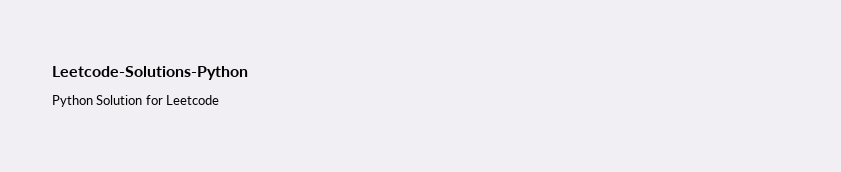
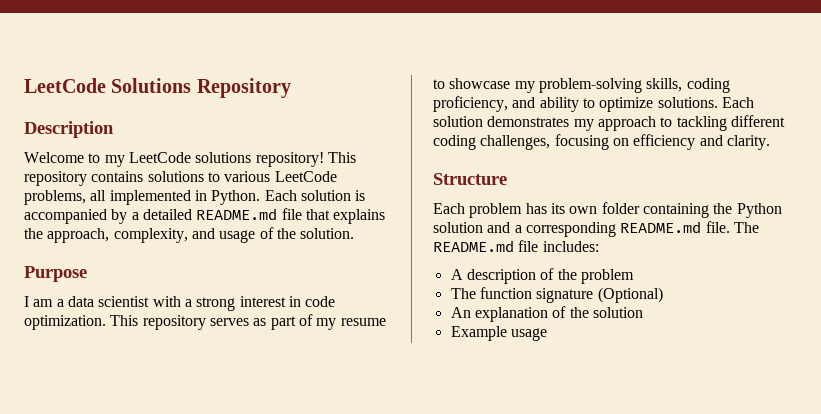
[52,66,248,80] [52,95,220,107] Leetcode-Solutions-Python // Python Solution for Leetcode -> [24,78,291,98] [24,121,114,138] [24,152,356,167] [24,171,337,186] [24,190,366,205] [24,208,386,224] [24,227,355,243] [24,266,87,282] [24,296,336,311] [24,314,386,330] [433,78,730,93] [433,96,754,112] [433,115,785,131] [433,134,770,150] [433,173,507,185] [433,202,782,218] [433,221,759,237] [433,240,599,252] [450,268,634,284] [450,287,663,303] [450,306,643,322] [450,326,547,341] LeetCode Solutions Repository // Description // Welcome to my LeetCode solutions repository! This repository contains solutions to various LeetCode problems, all implemented in Python. Each solution is accompanied by a detailed README.md file that explains the approach, complexity, and usage of the solution. // Purpose // I am a data scientist with a strong interest in code optimization. This repository serves as part of my resume to showcase my problem-solving skills, coding proficiency, and ability to optimize solutions. Each solution demonstrates my approach to tackling different coding challenges, focusing on efficiency and clarity. // Structure // Each problem has its own folder containing the Python solution and a corresponding README.md file. The README.md file includes: // A description of the problem // The function signature (Optional) // An explanation of the solution // Example usage

